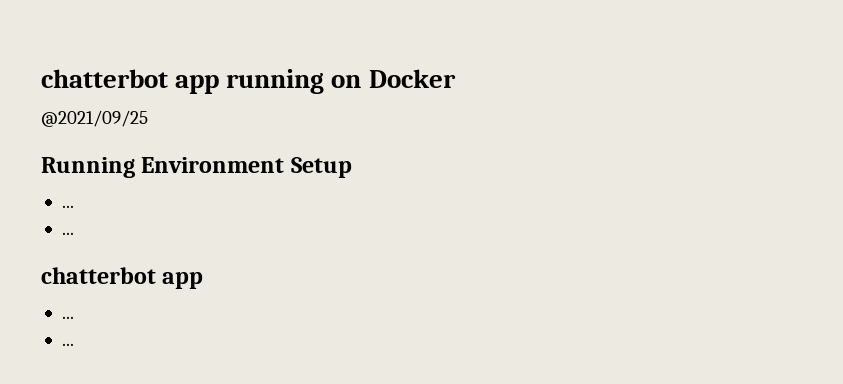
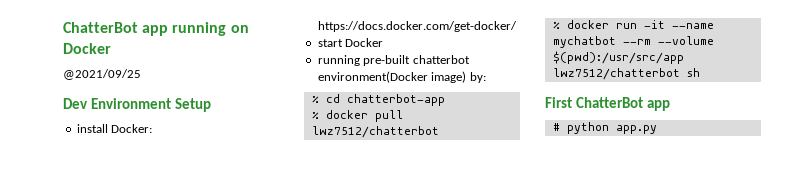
[41,69,168,88] chatterbot -> [63,22,138,33] ChatterBot
[41,157,135,178] Running -> [63,98,88,109] Dev
[61,205,74,208] [61,232,74,235] [41,267,204,289] [61,316,74,319] [61,343,74,346] ... // ... // chatterbot app // ... // ... -> [76,124,153,133] [317,21,517,32] [317,38,384,47] [317,55,470,66] [317,71,486,83] [311,94,445,106] [311,110,403,122] [311,126,439,138] [552,20,714,29] [552,36,714,48] [552,51,684,64] [552,68,700,80] [545,97,670,111] [552,122,657,134] install Docker: https://docs.docker.com/get-docker/ // start Docker // running pre-built chatterbot environment(Docker image) by: // % cd chatterbot-app // % docker pull lwz7512/chatterbot // % docker run -it --name mychatbot --rm --volume $(pwd):/usr/src/app lwz7512/chatterbot sh // First ChatterBot app // # python app.py

